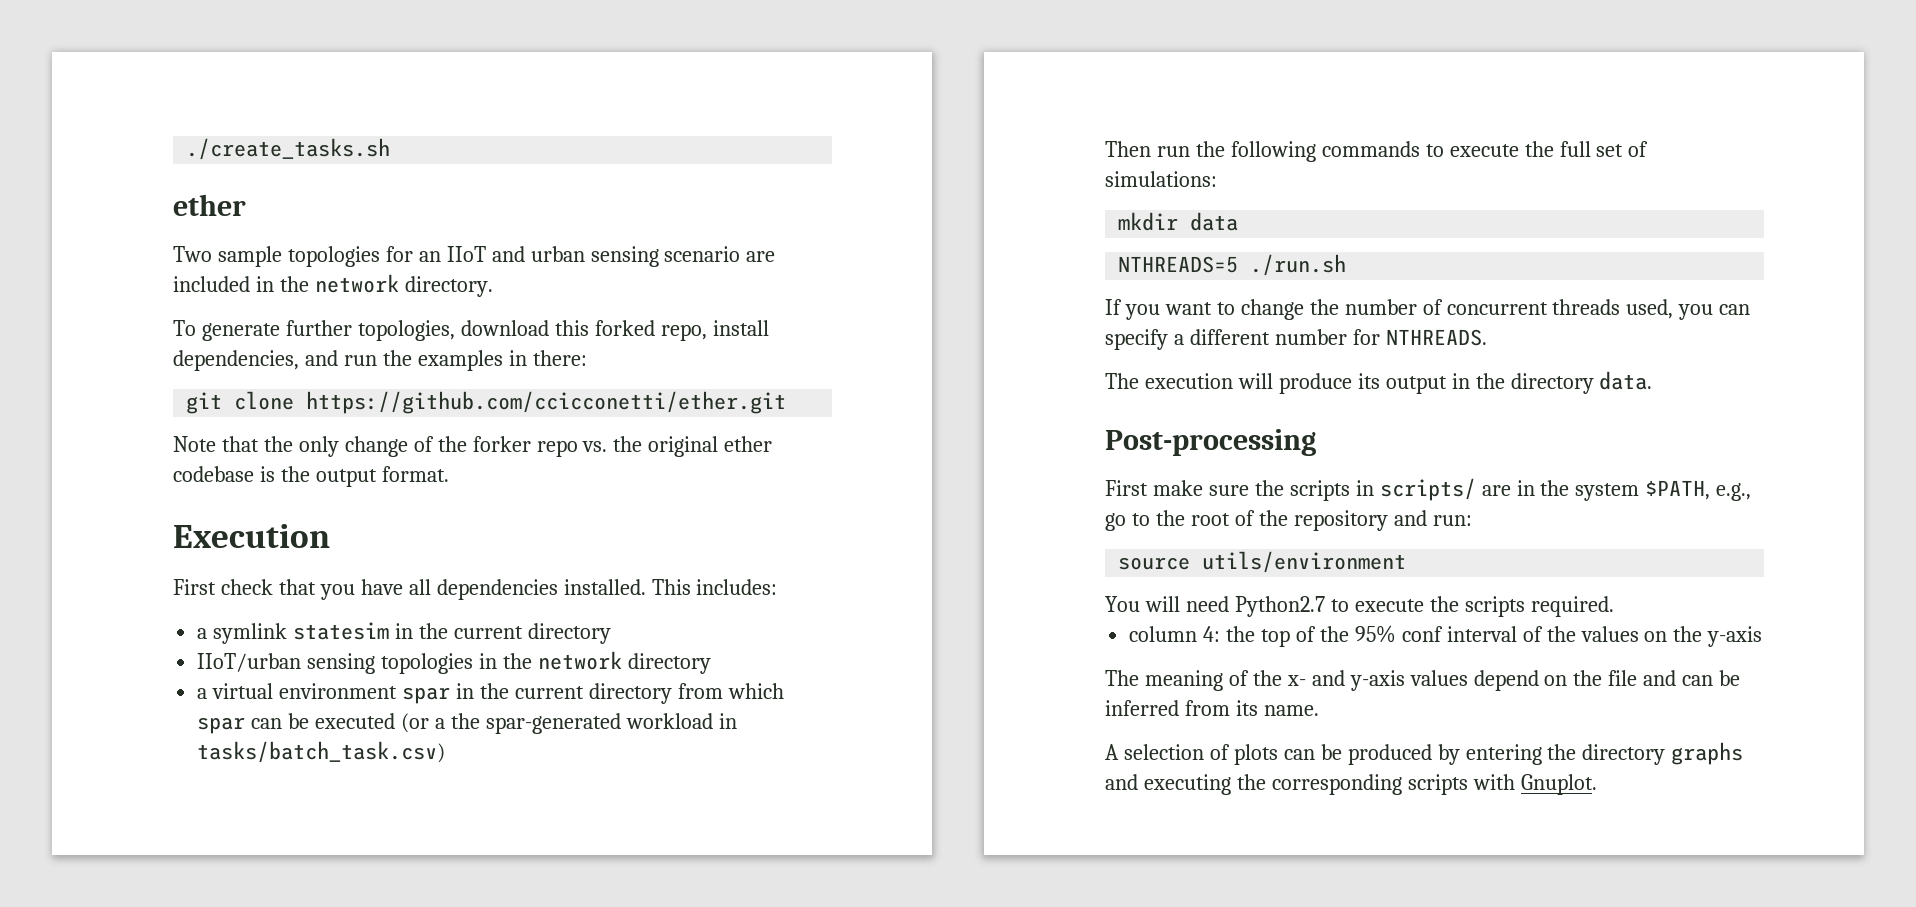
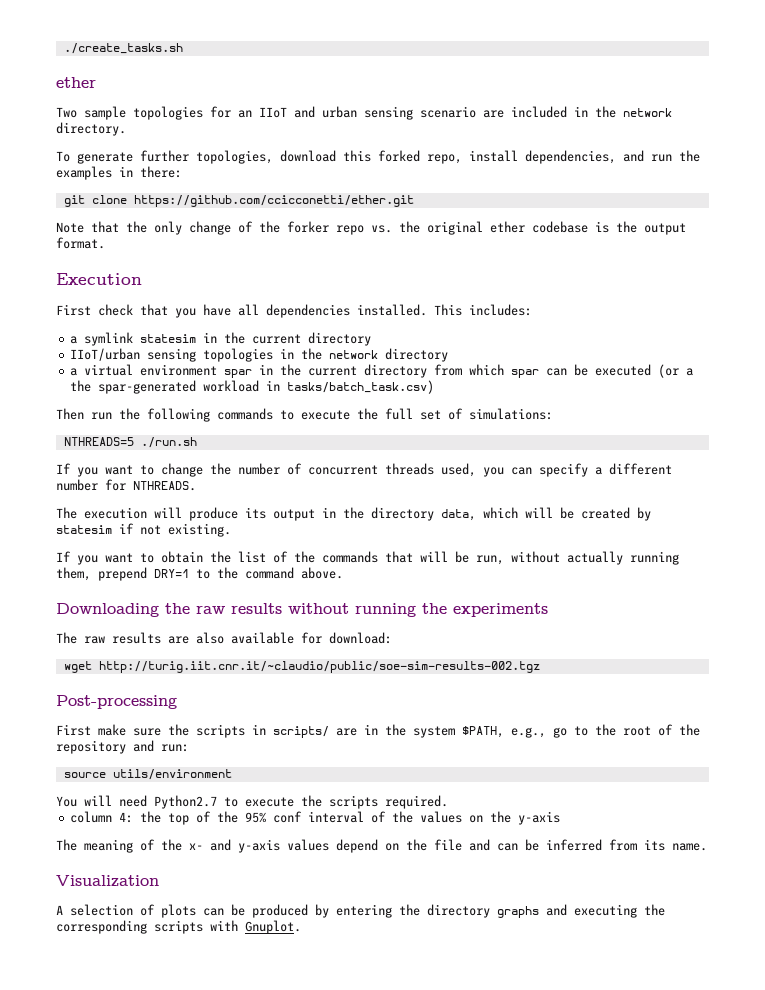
[1118,212,1239,231] // mkdir data -> (553, 414) none
[1599,371,1653,390] data. -> [441,507,651,521] [56,523,231,537] [56,551,679,565] [56,567,343,581] [56,603,548,617] [56,632,392,644] [63,661,540,673] data, which will be created by statesim if not existing. // If you want to obtain the list of the commands that will be run, without actually running them, prepend DRY=1 to the command above. // Downloading the raw results without running the experiments // The raw results are also available for download: // wget http://turig.iit.cnr.it/~claudio/public/soe-sim-results-002.tgz
(1319, 710) none -> [56,875,159,887] // Visualization

